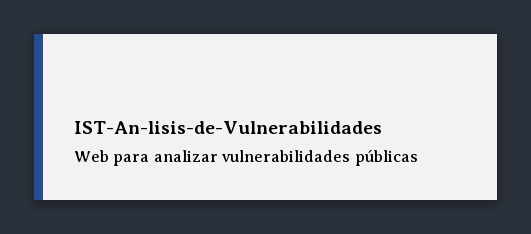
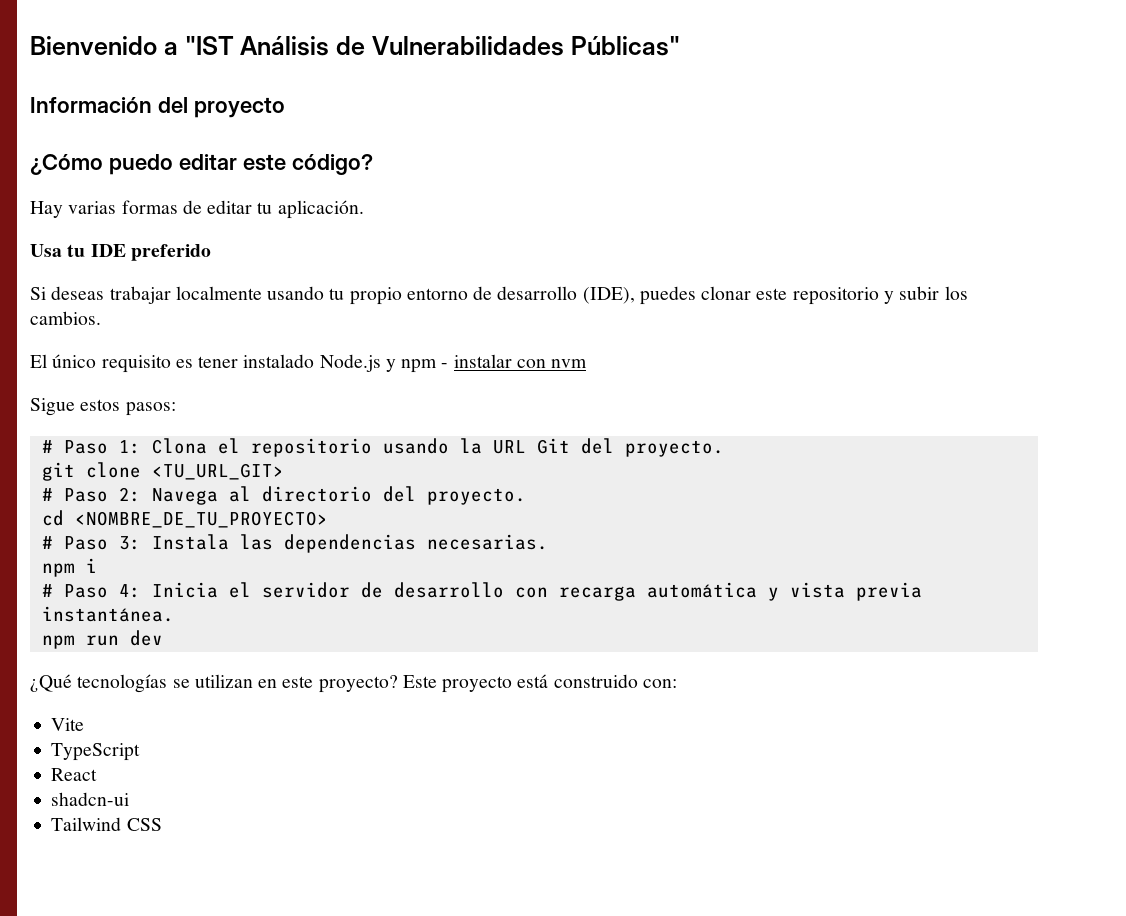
[74,121,382,134] [74,150,418,166] IST-An-lisis-de-Vulnerabilidades // Web para analizar vulnerabilidades públicas -> [30,36,680,56] [30,97,285,118] [30,154,373,175] [30,200,364,219] [30,244,211,261] [30,286,968,305] [30,311,101,325] [30,354,588,373] [30,398,176,416] [41,438,724,457] [41,462,284,481] [41,486,526,505] [41,510,328,528] [41,534,548,553] [41,558,97,577] [41,582,922,601] [41,606,174,622] [41,630,163,649] [30,674,677,693] [51,718,85,731] [51,743,141,761] [51,768,98,781] [51,792,130,806] [51,817,162,831] Bienvenido a "IST Análisis de Vulnerabilidades Públicas" // Información del proyecto // ¿Cómo puedo editar este código? // Hay varias formas de editar tu aplicación. // Usa tu IDE preferido // Si deseas trabajar localmente usando tu propio entorno de desarrollo (IDE), puedes clonar este repositorio y subir los cambios. // El único requisito es tener instalado Node.js y npm - instalar con nvm // Sigue estos pasos: // # Paso 1: Clona el repositorio usando la URL Git del proyecto. // git clone <TU_URL_GIT> // # Paso 2: Navega al directorio del proyecto. // cd <NOMBRE_DE_TU_PROYECTO> // # Paso 3: Instala las dependencias necesarias. // npm i // # Paso 4: Inicia el servidor de desarrollo con recarga automática y vista previa instantánea. // npm run dev // ¿Qué tecnologías se utilizan en este proyecto? Este proyecto está construido con: // Vite // TypeScript // React // shadcn-ui // Tailwind CSS

